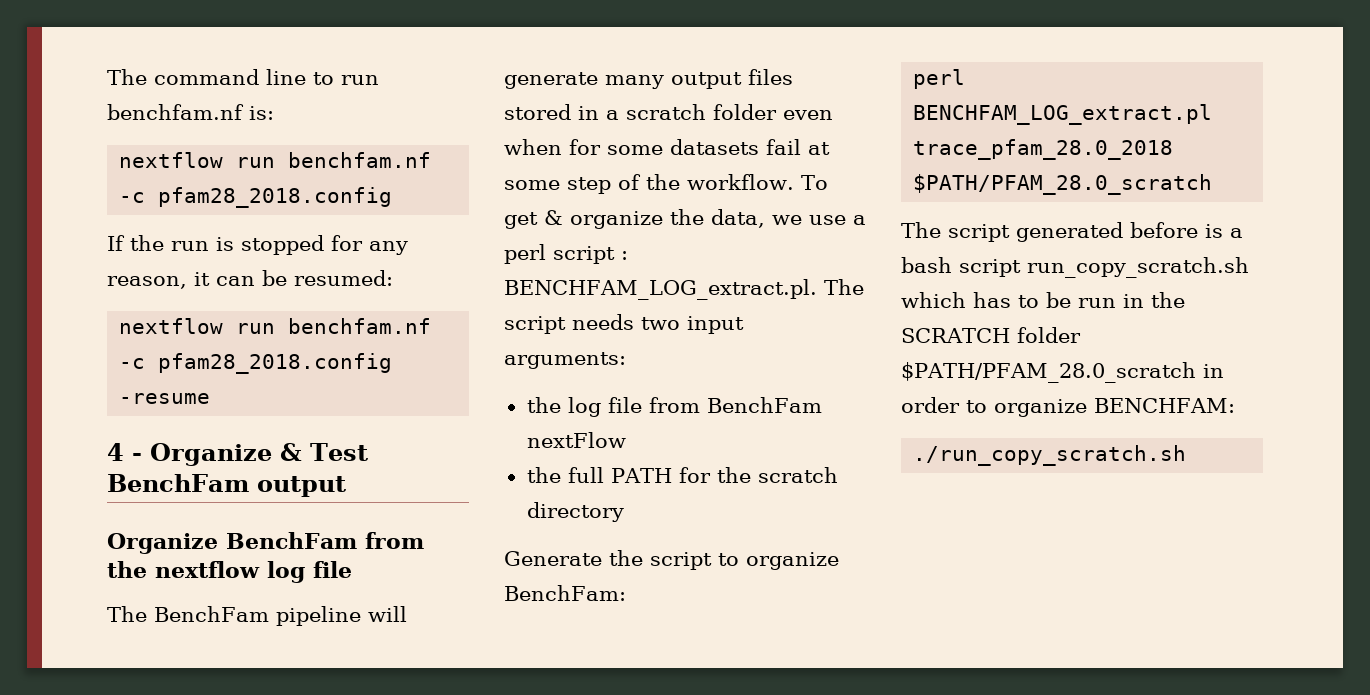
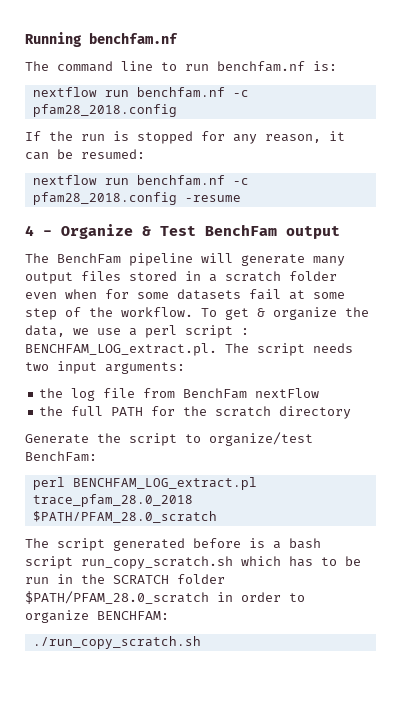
(107, 77) none -> [25,32,178,47] Running benchfam.nf //
[107,532,424,554] [107,561,352,583] // Organize BenchFam from the nextflow log file -> (340, 232) none
[746,552,839,570] organize -> [209,432,313,446] organize/test

